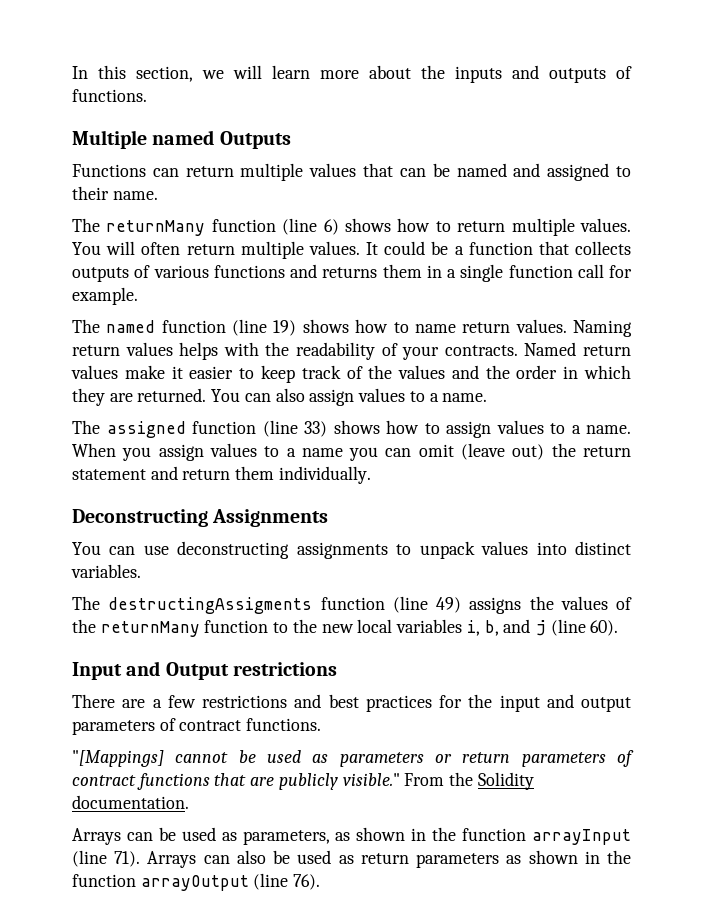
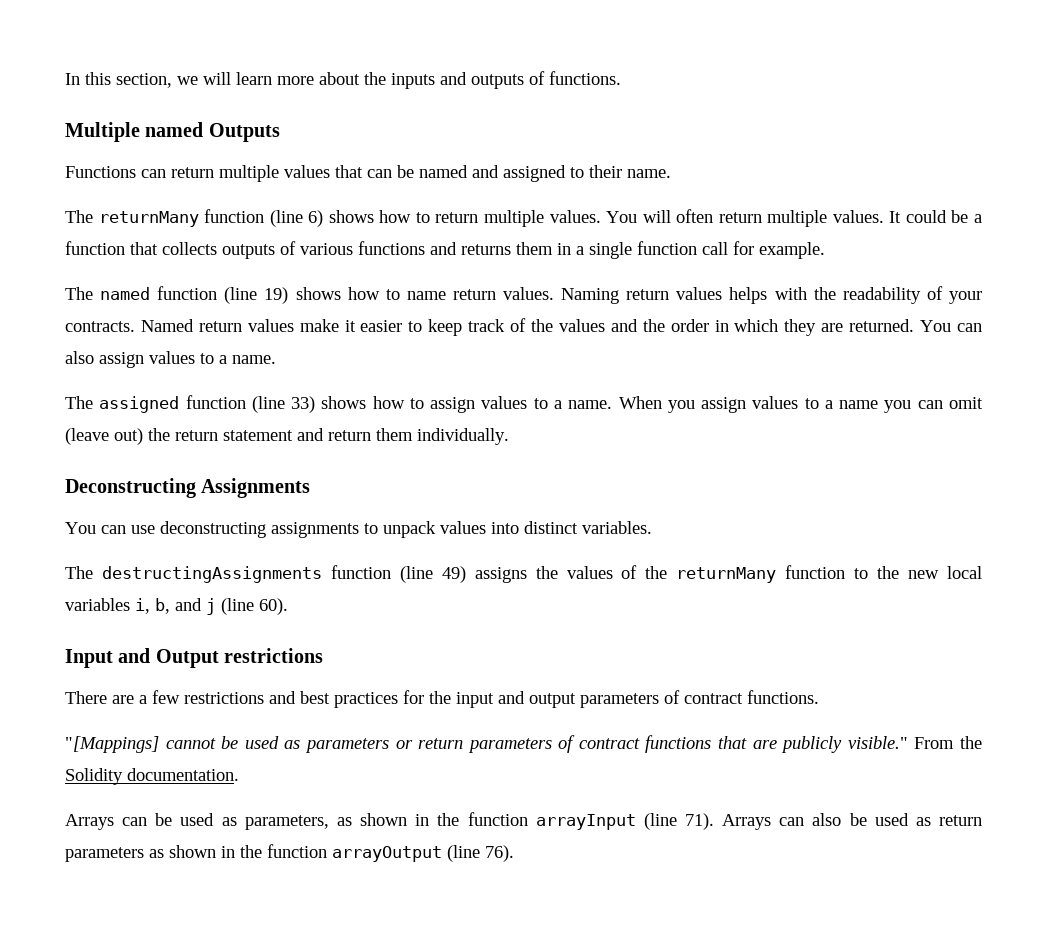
[108,597,313,614] destructingAssigments -> [101,566,322,583] destructingAssignments

